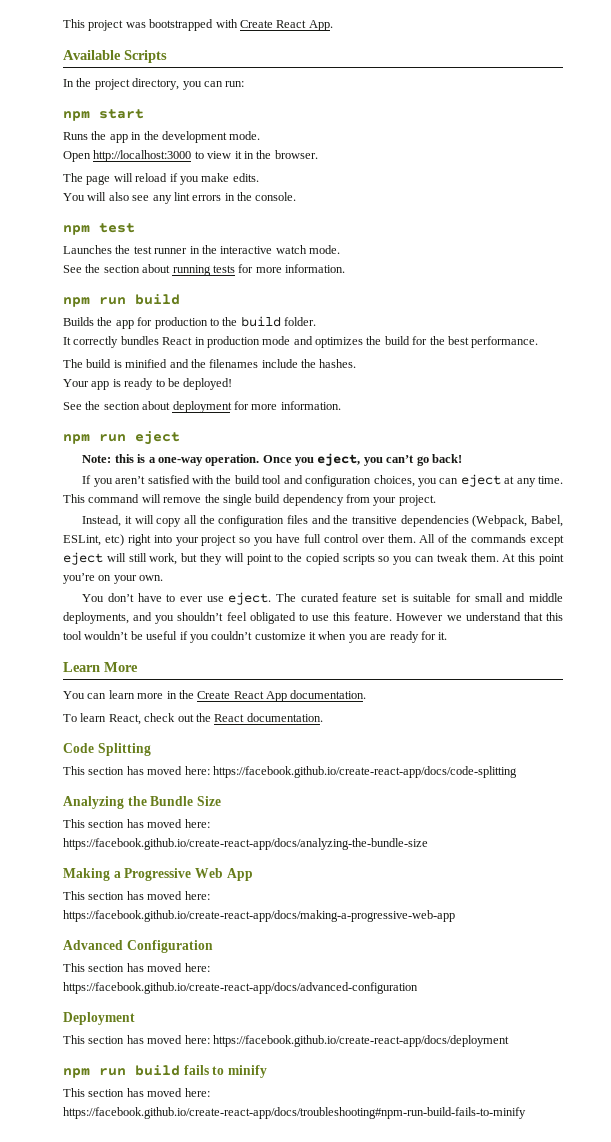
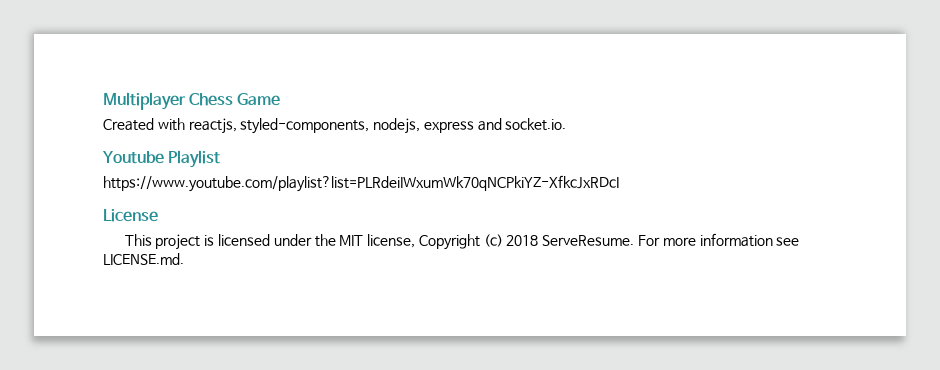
[63,19,333,31] [63,50,167,63] [63,78,245,90] [63,109,144,121] [63,131,261,143] [63,150,318,162] [63,173,259,185] [63,192,297,204] [63,223,135,235] [63,245,340,254] [63,264,345,276] [63,294,180,307] [63,316,316,329] [63,336,539,348] [63,359,357,368] [63,378,233,390] [63,401,341,413] [63,431,180,445] [82,453,462,466] [82,474,563,487] [63,494,436,506] [82,515,563,527] [63,534,564,546] [63,552,564,565] [63,573,164,584] [82,592,563,605] [63,612,564,624] [63,631,448,643] [63,662,138,672] [63,690,367,702] [63,713,323,725] [63,743,151,756] [63,766,517,778] [63,796,221,809] [63,819,210,828] [63,838,428,850] [63,868,253,881] [63,891,210,900] [63,910,455,922] [63,940,213,953] [63,963,210,972] [63,982,418,994] [63,1012,135,1025] [63,1035,509,1047] [63,1065,267,1078] [63,1088,210,1097] [63,1107,526,1119] This project was bootstrapped with Create React App. // Available Scripts // In the project directory, you can run: // npm start // Runs the app in the development mode. // Open http://localhost:3000 to view it in the browser. // The page will reload if you make edits. // You will also see any lint errors in the console. // npm test // Launches the test runner in the interactive watch mode. // See the section about running tests for more information. // npm run build // Builds the app for production to the build folder. // It correctly bundles React in production mode and optimizes the build for the best performance. // The build is minified and the filenames include the hashes. // Your app is ready to be deployed! // See the section about deployment for more information. // npm run eject // Note: this is a one-way operation. Once you eject, you can’t go back! // If you aren’t satisfied with the build tool and configuration choices, you can eject at any time. This command will remove the single build dependency from your project. // Instead, it will copy all the configuration files and the transitive dependencies (Webpack, Babel, ESLint, etc) right into your project so you have full control over them. All of the commands except eject will still work, but they will point to the copied scripts so you can tweak them. At this point you’re on your own. // You don’t have to ever use eject. The curated feature set is suitable for small and middle deployments, and you shouldn’t feel obligated to use this feature. However we understand that this tool wouldn’t be useful if you couldn’t customize it when you are ready for it. // Learn More // You can learn more in the Create React App documentation. // To learn React, check out the React documentation. // Code Splitting // This section has moved here: https://facebook.github.io/create-react-app/docs/code-splitting // Analyzing the Bundle Size // This section has moved here: https://facebook.github.io/create-react-app/docs/analyzing-the-bundle-size // Making a Progressive Web App // This section has moved here: https://facebook.github.io/create-react-app/docs/making-a-progressive-web-app // Advanced Configuration // This section has moved here: https://facebook.github.io/create-react-app/docs/advanced-configuration // Deployment // This section has moved here: https://facebook.github.io/create-react-app/docs/deployment // npm run build fails to minify // This section has moved here: https://facebook.github.io/create-react-app/docs/troubleshooting#npm-run-build-fails-to-minify -> [103,92,281,110] [103,118,567,134] [102,150,221,168] [103,175,619,192] [103,209,158,222] [124,233,800,250] [103,253,184,265] Multiplayer Chess Game // Created with reactjs, styled-components, nodejs, express and socket.io. // Youtube Playlist // https://www.youtube.com/playlist?list=PLRdeiIWxumWk70qNCPkiYZ-XfkcJxRDcI // License // This project is licensed under the MIT license, Copyright (c) 2018 ServeResume. For more information see LICENSE.md.

